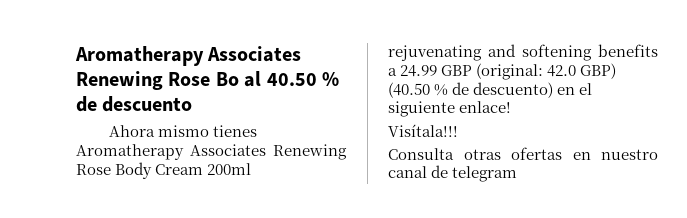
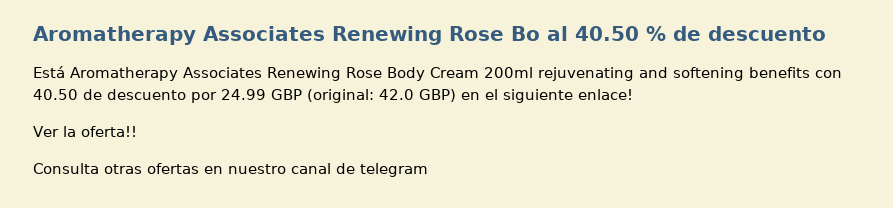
[108,125,257,137] Ahora mismo tienes -> [33,66,65,78] Está
[388,68,397,76] a -> [815,70,842,78] [33,89,217,103] con 40.50 de descuento por
[388,82,554,98] (40.50 % de descuento) -> (456, 95) none
[388,124,458,137] Visítala!!! -> [33,126,137,137] Ver la oferta!!

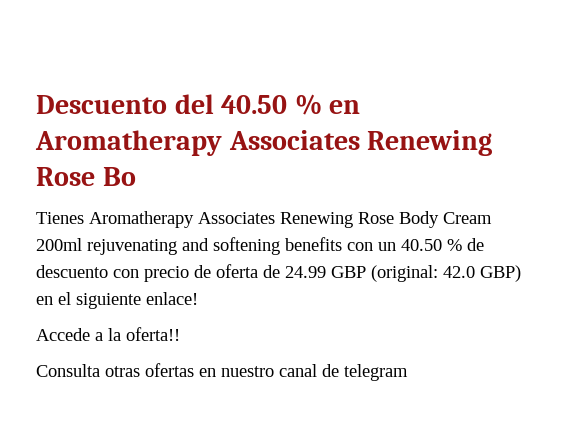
(33, 35) none -> [36,94,361,115] Descuento del 40.50 % en
[547,26,826,41] [33,66,65,78] al 40.50 % de descuento // Está -> [36,212,84,224] // Tienes
[33,89,217,103] 40.50 de descuento por -> [378,238,484,251] [36,264,280,282] un 40.50 % de descuento con precio de oferta de
[33,126,59,137] Ver -> [36,328,103,341] Accede a

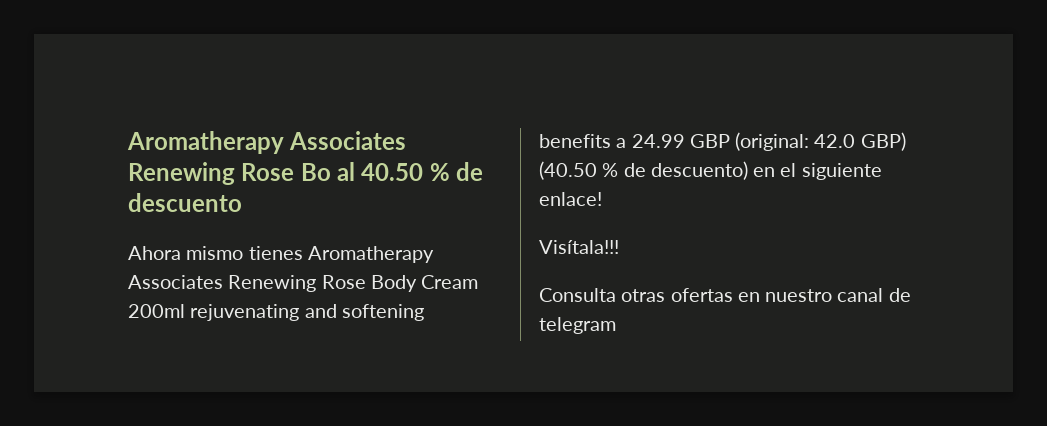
[36,94,361,115] Descuento del 40.50 % en -> (127, 142) none
[36,212,84,224] // Tienes -> [337,162,484,181] [128,193,242,212] [128,246,303,260] al 40.50 % de descuento // Ahora mismo tienes
[347,238,484,251] [36,264,280,282] con un 40.50 % de descuento con precio de oferta de -> [616,138,627,148] a
(521, 273) none -> [539,161,748,180] (40.50 % de descuento)
[36,327,180,341] Accede a la oferta!! -> [539,240,619,254] Visítala!!!

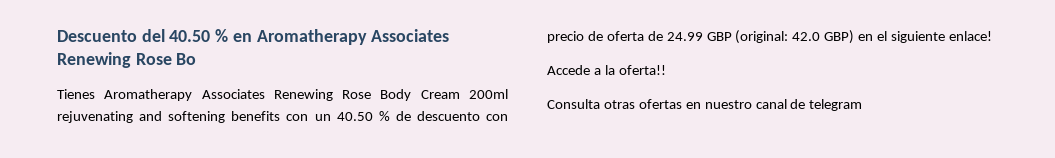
(127, 142) none -> [57,29,252,42] Descuento del 40.50 % en
[337,162,484,181] [128,193,242,212] [128,246,303,260] al 40.50 % de descuento // Ahora mismo tienes -> [57,89,95,99] // Tienes
[616,138,627,148] a -> [286,111,509,121] [547,31,663,43] con un 40.50 % de descuento con precio de oferta de
[539,161,748,180] (40.50 % de descuento) -> (855, 37) none
[539,240,619,254] Visítala!!! -> [547,65,666,75] Accede a la oferta!!

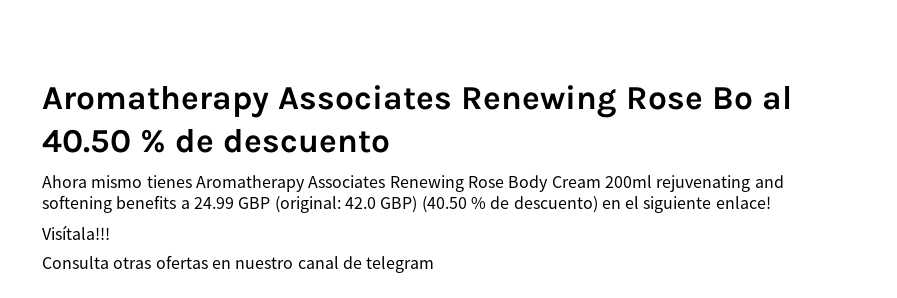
[57,29,252,42] Descuento del 40.50 % en -> (42, 102) none
[57,89,95,99] // Tienes -> [762,86,793,110] [42,129,391,153] [42,175,192,188] al 40.50 % de descuento // Ahora mismo tienes
[286,111,509,121] [547,31,663,43] con un 40.50 % de descuento con precio de oferta de -> [180,200,190,209] a
(855, 37) none -> [421,196,598,213] (40.50 % de descuento)
[547,65,666,75] Accede a la oferta!! -> [42,225,110,240] Visítala!!!

